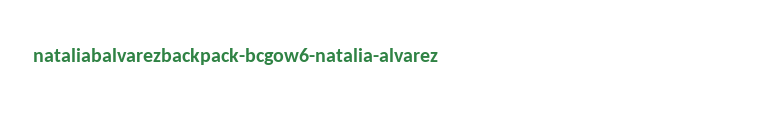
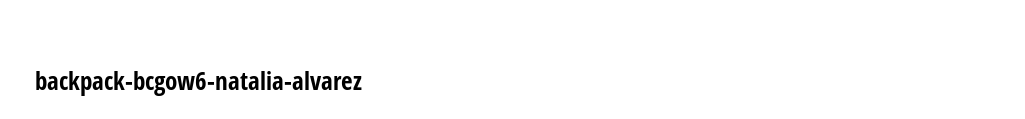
[33,48,438,65] nataliabalvarezbackpack-bcgow6-natalia-alvarez -> [35,71,362,96] backpack-bcgow6-natalia-alvarez

